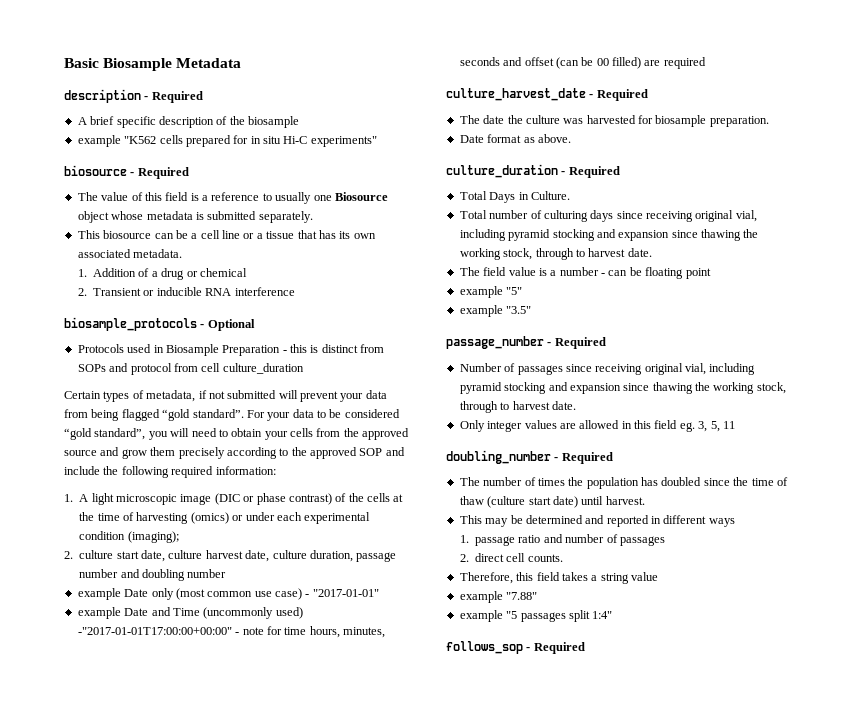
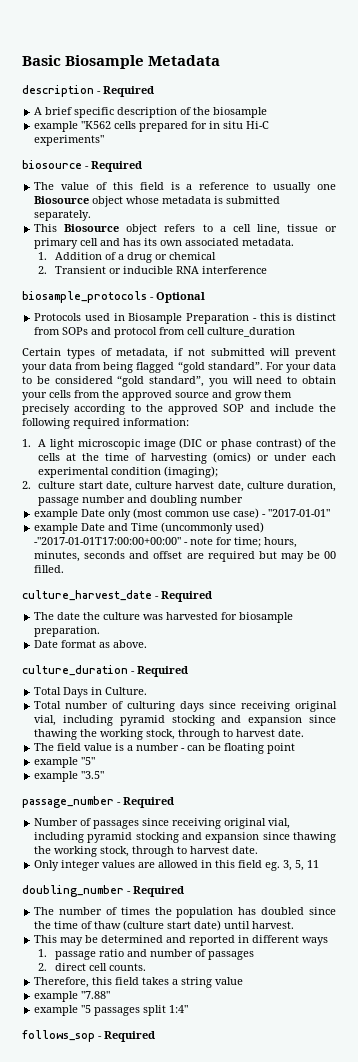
[103,230,317,239] biosource can be a cell line or a tissue that -> [64,224,337,235] [34,238,121,249] Biosource object refers to a cell line, tissue or primary cell and
[284,627,307,635] time -> [234,537,262,547] time;
[555,57,706,69] (can be 00 filled) are required -> [186,551,337,562] [34,565,65,573] are required but may be 00 filled.

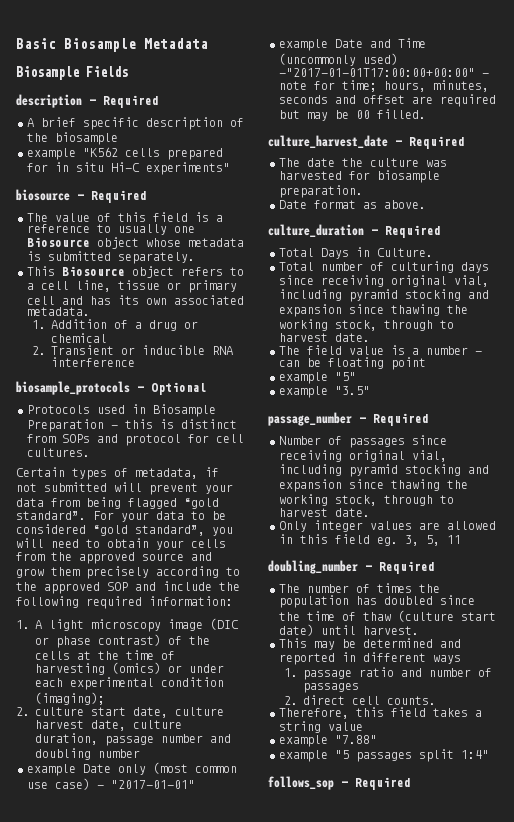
(221, 60) none -> [16,66,128,80] // Biosample Fields
[159,327,296,337] from cell culture_duration -> [188,434,244,443] [27,448,90,457] for cell cultures.
[77,439,140,450] microscopic -> [91,619,161,632] microscopy

